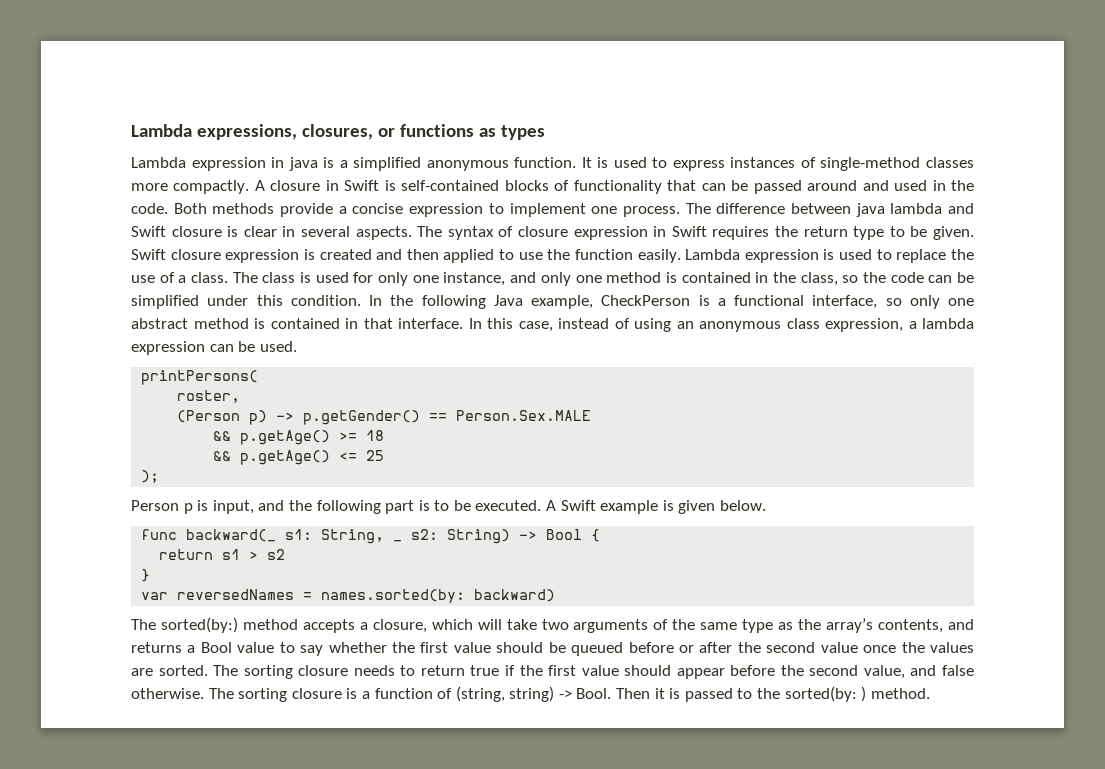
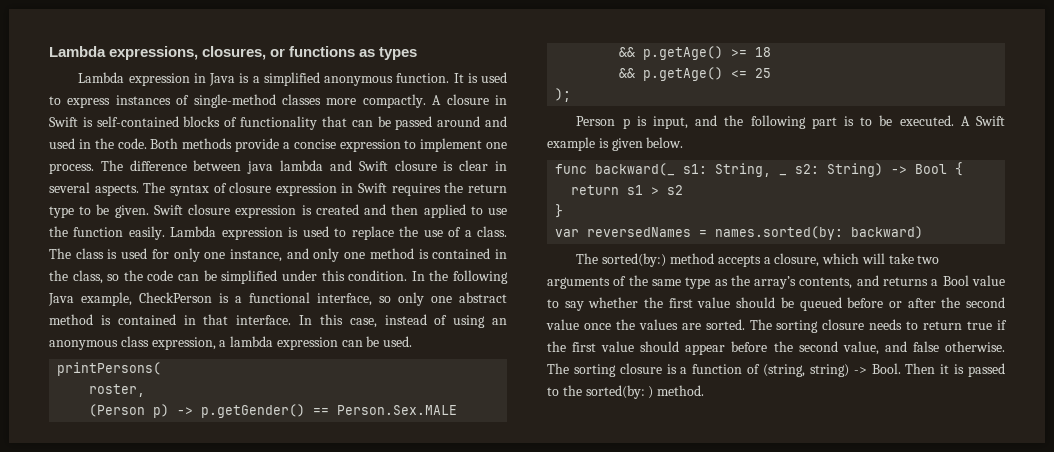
[288,157,318,171] java -> [209,73,236,86] Java

